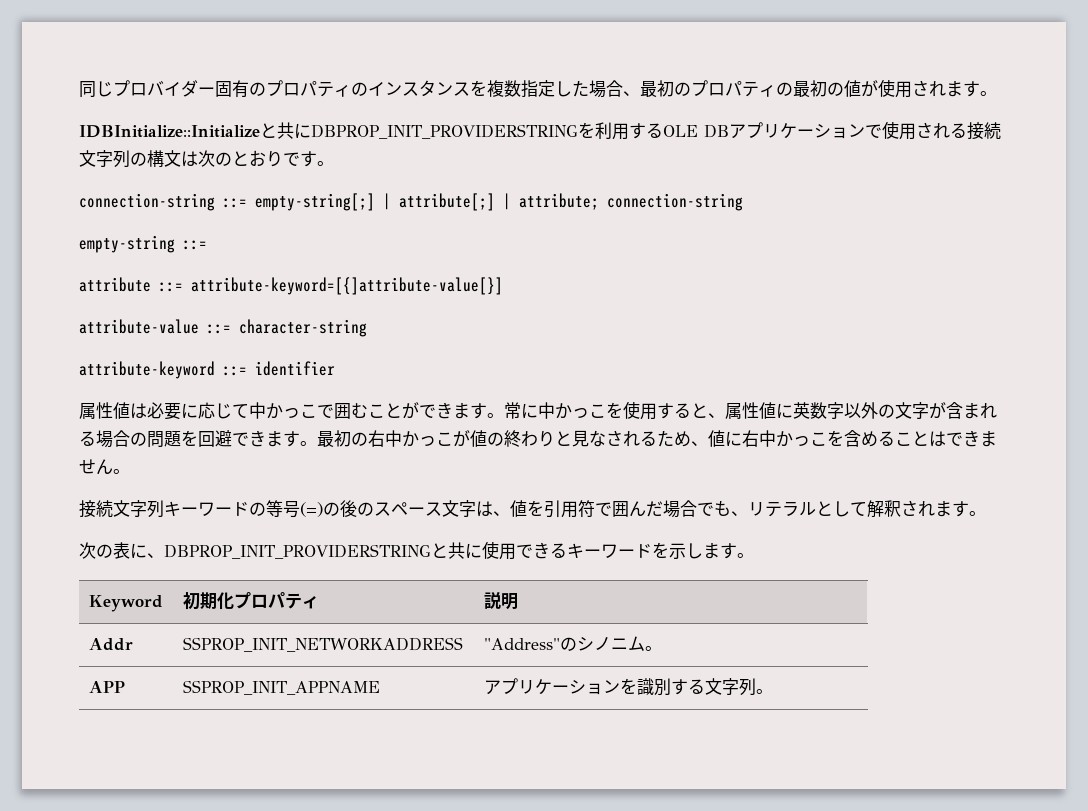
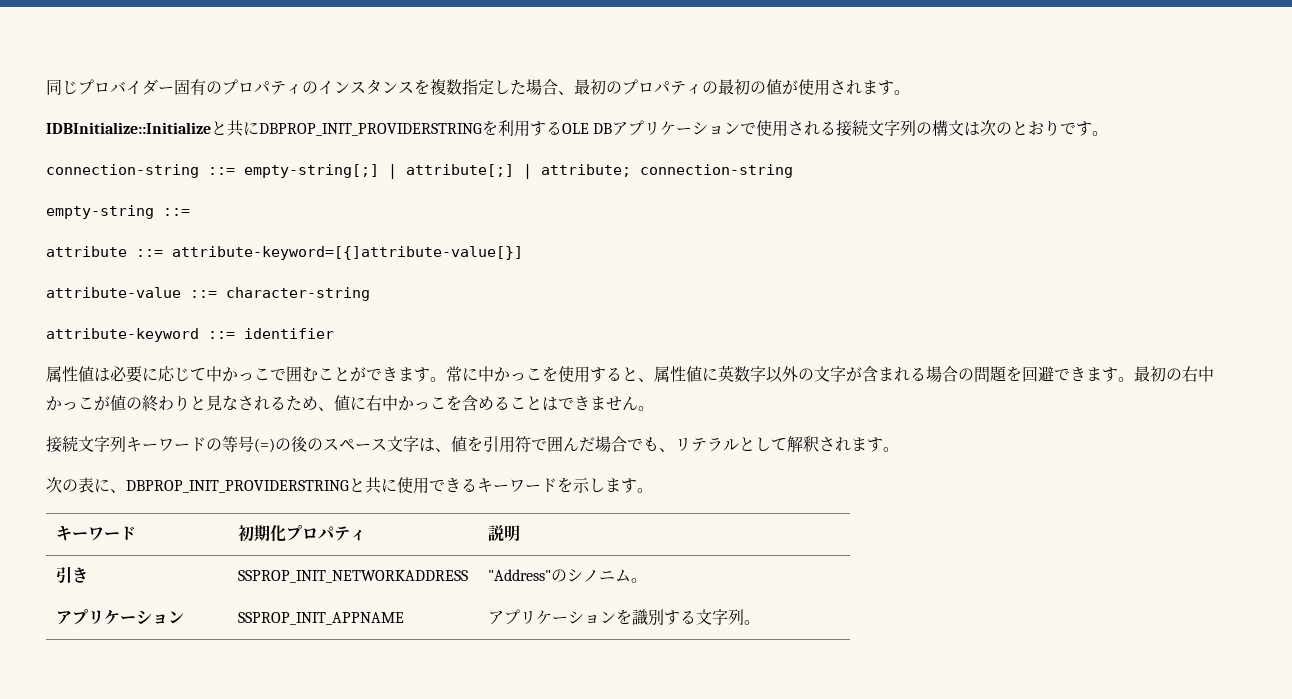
[88,595,163,612] Keyword -> [55,526,136,541] キーワード
[88,638,133,651] Addr -> [55,567,88,583] 引き
[88,681,125,693] APP -> [55,609,184,625] アプリケーション

